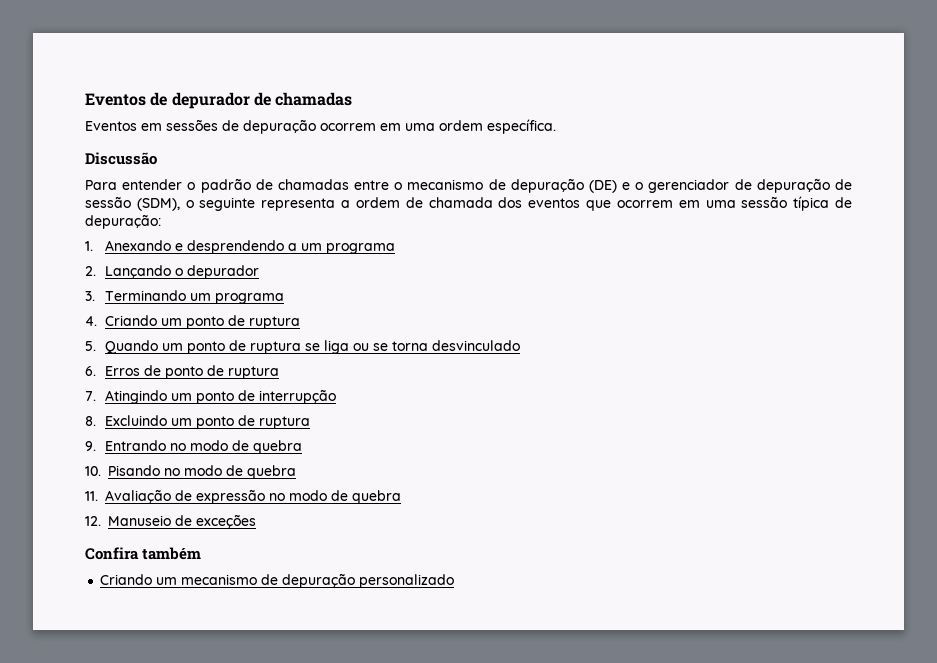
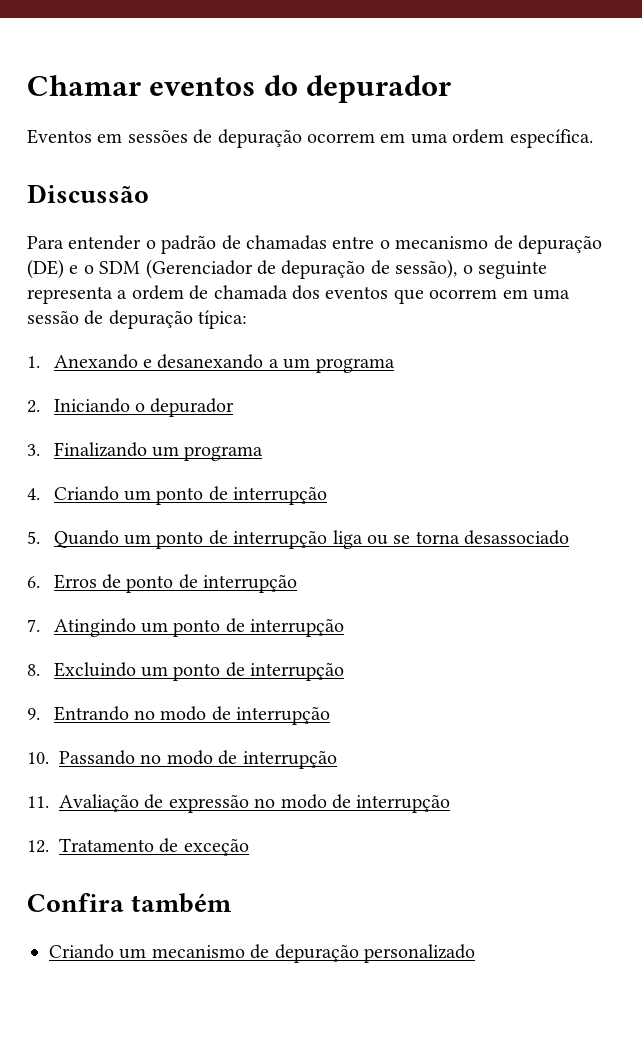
[85,92,353,109] Eventos de depurador de chamadas -> [27,75,452,103] Chamar eventos do depurador
[648,179,730,193] gerenciador -> [99,259,253,279] SDM (Gerenciador
[85,196,180,211] sessão (SDM), -> [395,259,458,279] sessão),
[793,196,853,211] [85,214,161,229] típica de depuração: -> [84,310,248,329] de depuração típica:
[186,240,284,254] desprendendo -> [157,354,264,369] desanexando
[104,265,171,278] Lançando -> [53,398,130,413] Iniciando
[104,290,186,301] Terminando -> [53,442,147,457] Finalizando
[248,316,300,329] ruptura -> [233,486,328,505] interrupção
[249,341,320,354] ruptura se -> [233,530,328,549] interrupção
[431,340,520,351] desvinculado -> [464,530,570,545] desassociado
[227,366,279,379] ruptura -> [203,574,298,593] interrupção
[258,416,310,429] ruptura -> [250,662,345,681] interrupção
[252,440,302,454] quebra -> [236,706,331,725] interrupção
[108,465,296,479] Pisando no modo de quebra -> [59,750,337,769] Passando no modo de interrupção
[352,490,401,504] quebra -> [356,794,451,813] interrupção
[108,514,256,528] Manuseio de exceções -> [59,838,249,856] Tratamento de exceção

